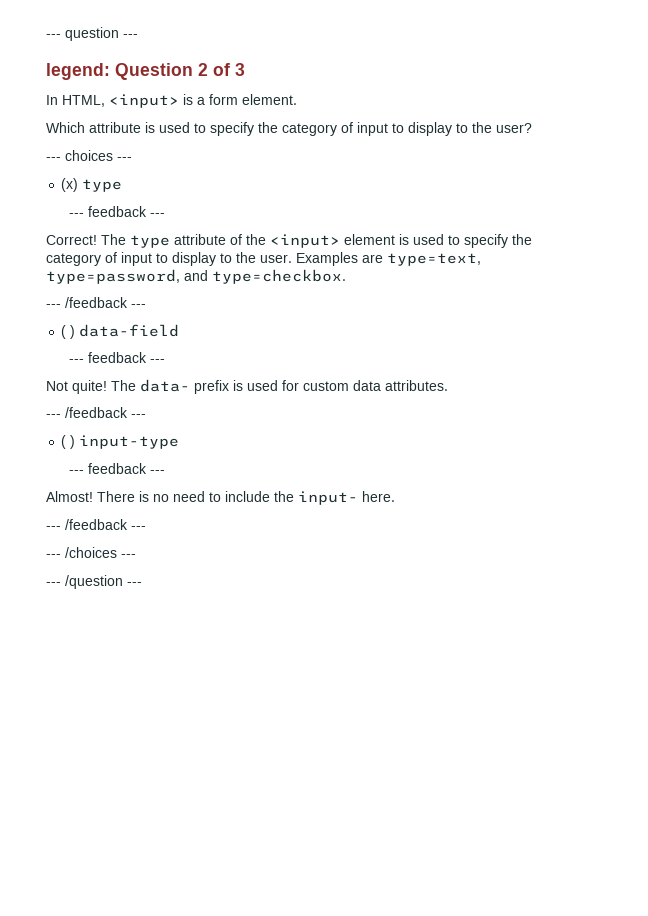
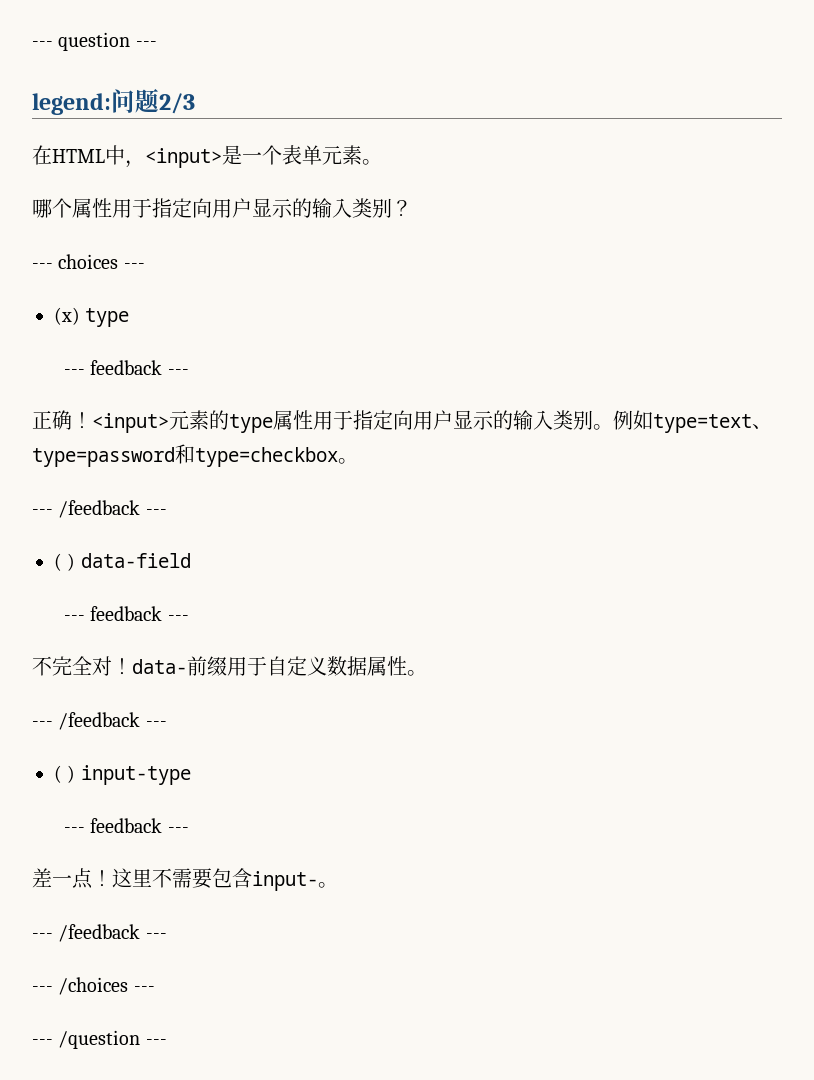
[115,63,245,80] [46,94,297,108] [46,122,532,136] Question 2 of 3 // In HTML, <input> is a form element. // Which attribute is used to specify the category of input to display to the user? -> [111,88,195,114] [32,145,382,168] [32,198,412,218] 问题2/3 // 在HTML中，<input>是一个表单元素。 // 哪个属性用于指定向用户显示的输入类别？
[46,234,532,248] [46,252,481,266] [46,269,346,284] Correct! The type attribute of the <input> element is used to specify the category of input to display to the user. Examples are type=text, type=password, and type=checkbox. -> [32,410,772,433] [32,444,358,467] 正确！<input>元素的type属性用于指定向用户显示的输入类别。例如type=text、type=password和type=checkbox。
[46,379,448,394] Not quite! The data- prefix is used for custom data attributes. -> [32,656,427,676] 不完全对！data-前缀用于自定义数据属性。
[46,491,395,505] Almost! There is no need to include the input- here. -> [32,868,338,891] 差一点！这里不需要包含input-。

